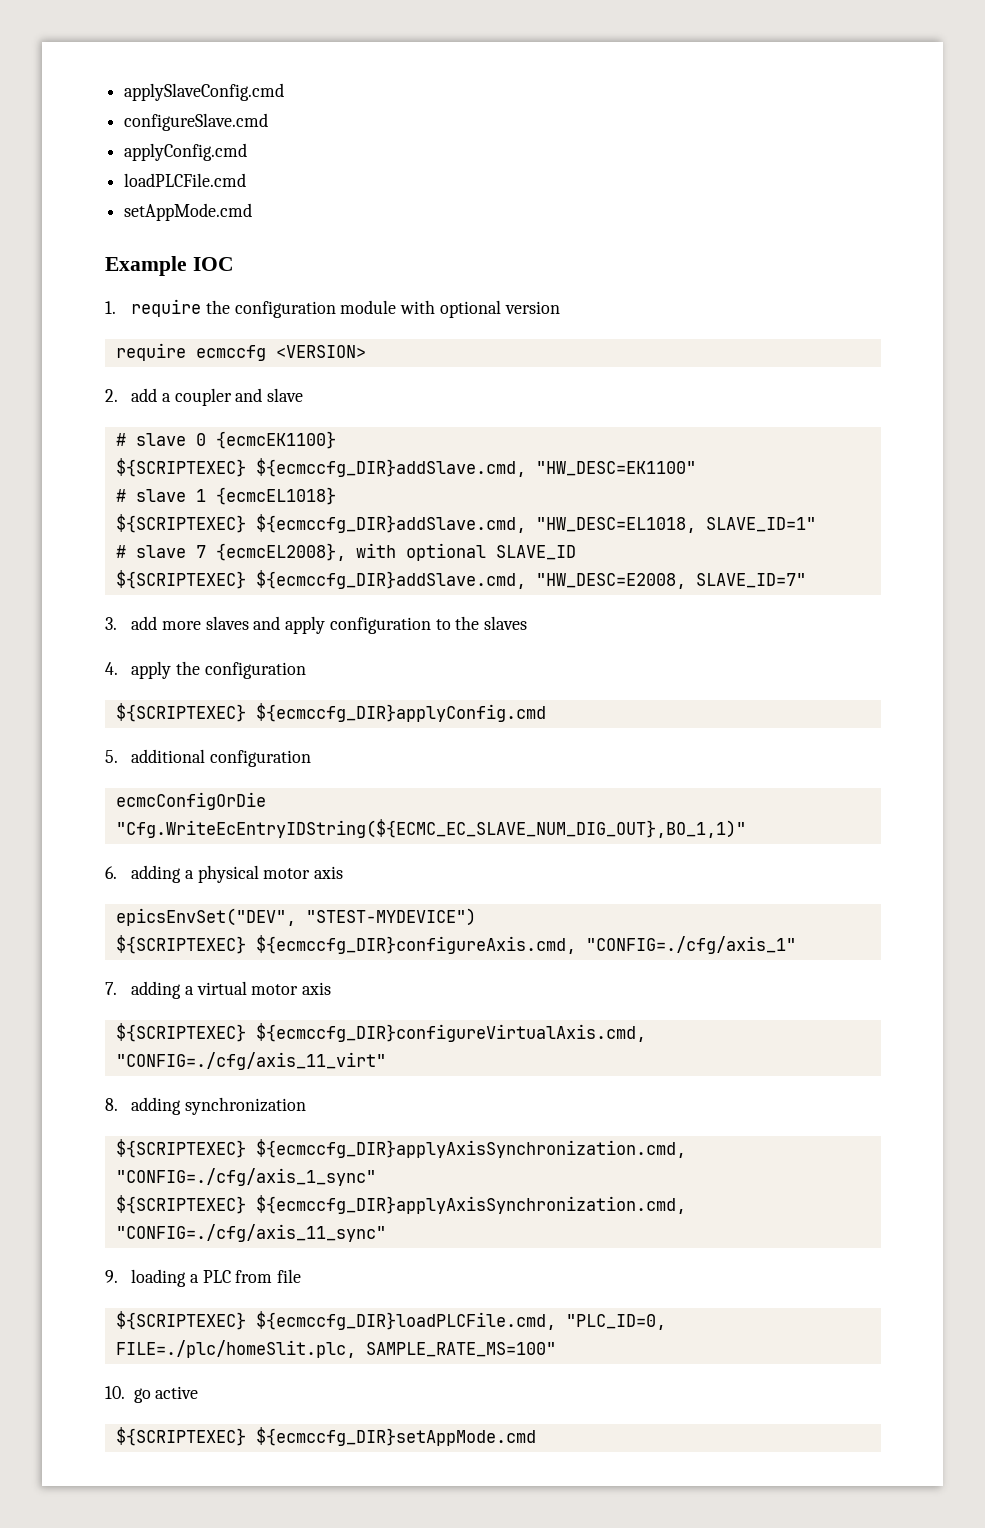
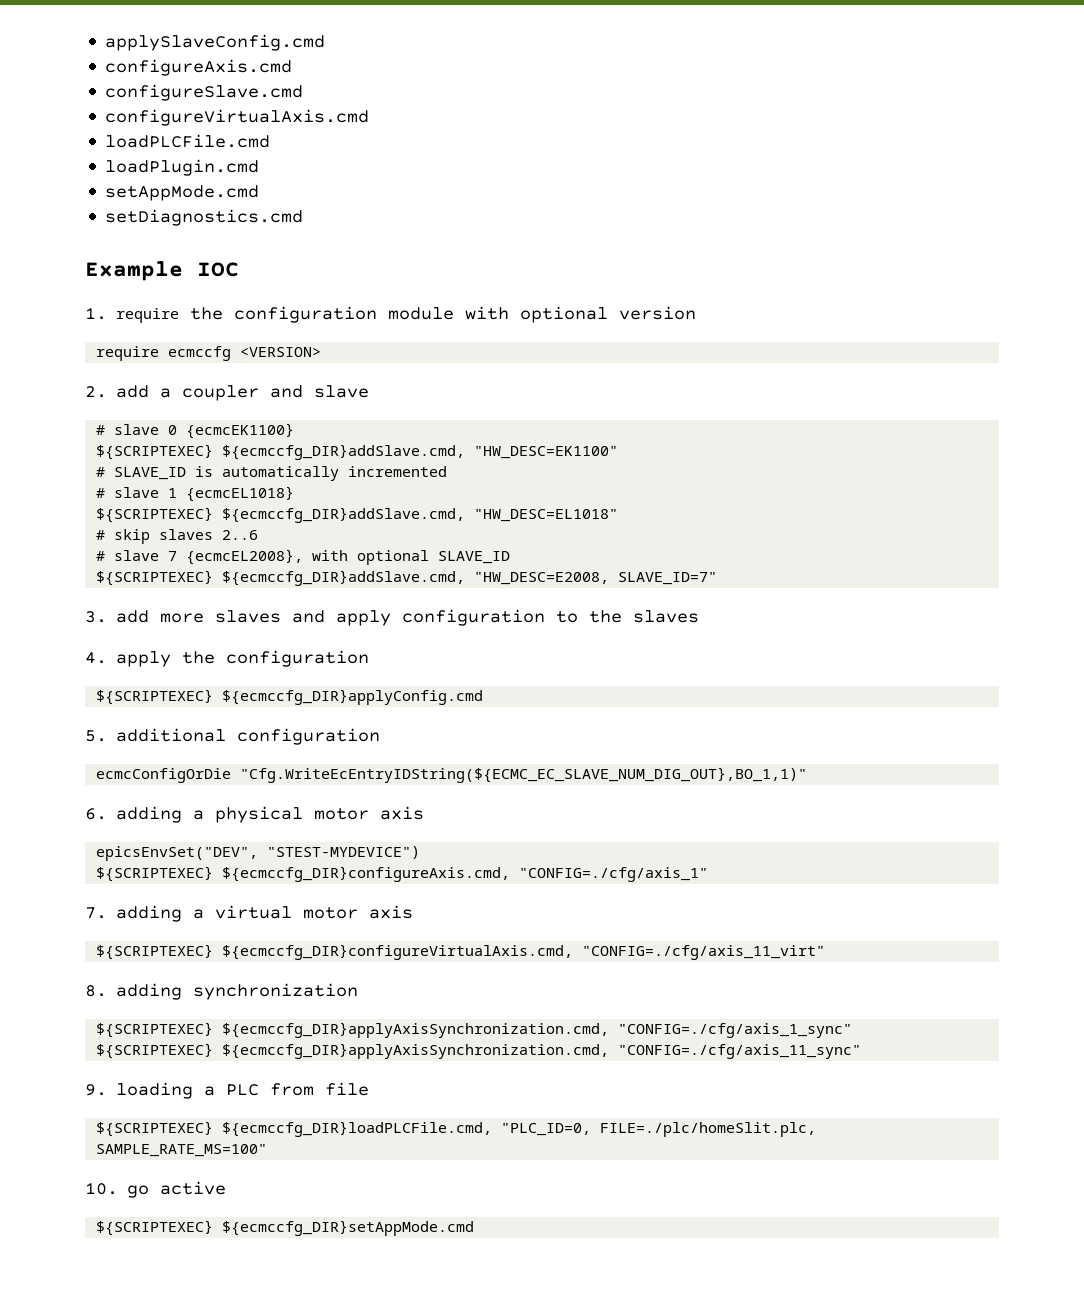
(285, 92) none -> [105,59,293,76] // configureAxis.cmd
[124,143,248,161] applyConfig.cmd -> [105,109,370,126] configureVirtualAxis.cmd
(247, 180) none -> [105,159,260,176] // loadPlugin.cmd
(253, 212) none -> [105,209,304,226] // setDiagnostics.cmd
(696, 468) none -> [96,466,448,481] // # SLAVE_ID is automatically incremented
[535,517,816,533] "HW_DESC=EL1018, SLAVE_ID=1" -> [474,509,619,522] [96,529,259,544] "HW_DESC=EL1018" // # skip slaves 2..6

